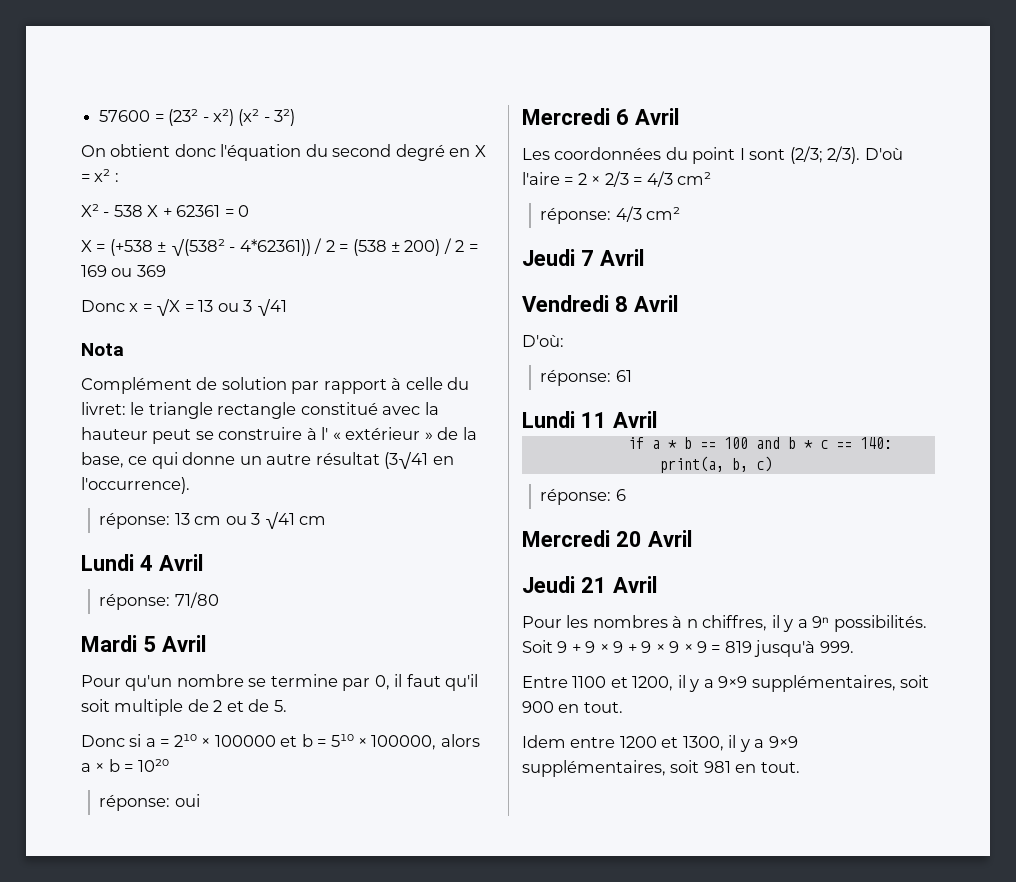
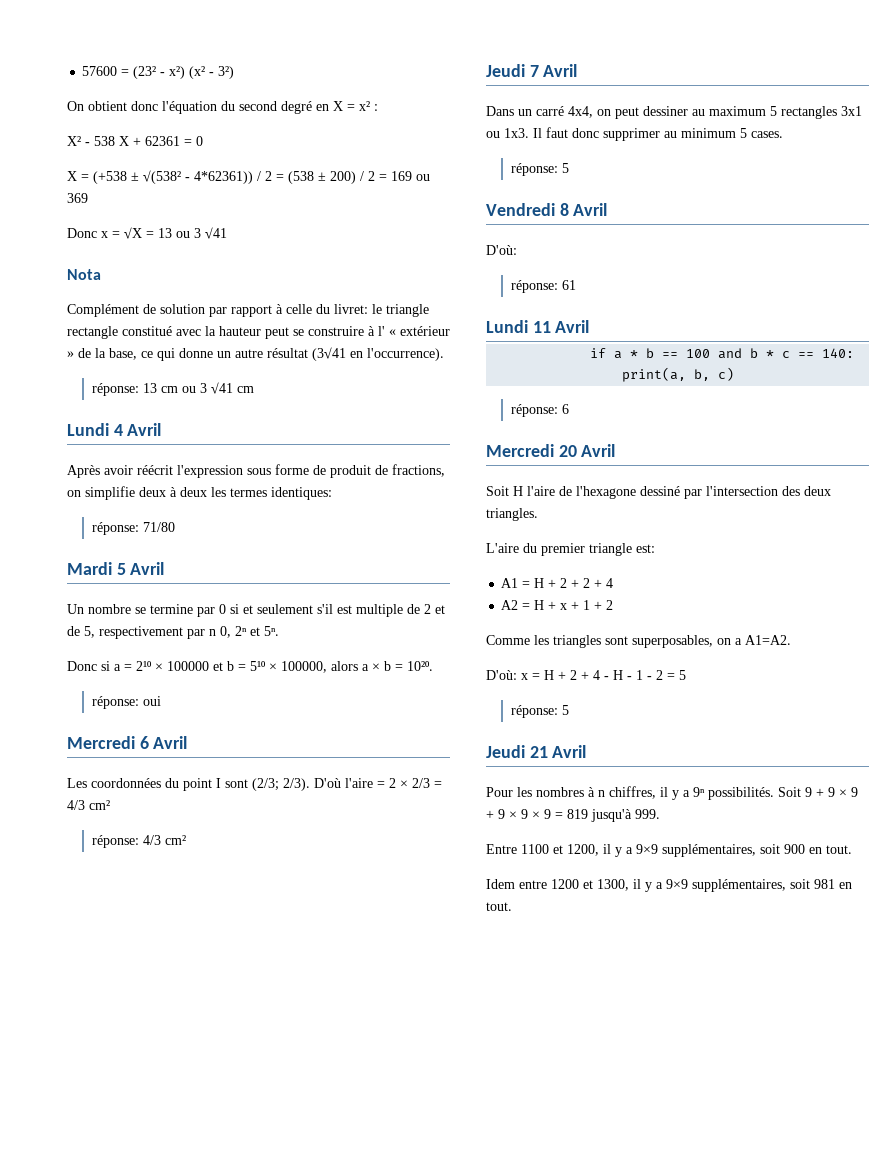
(203, 562) none -> [67,464,445,478] [67,486,332,500] // Après avoir réécrit l'expression sous forme de produit de fractions, on simplifie deux à deux les termes identiques:
[81,675,173,691] Pour qu'un -> [67,604,84,614] Un
[374,674,479,691] [81,699,110,712] 0, il faut qu'il soit -> [219,604,352,614] 0 si et seulement s'il est
[273,700,287,712] 5. -> [84,626,279,639] 5, respectivement par n 0, 2ⁿ et 5ⁿ.
[137,759,169,772] 10²⁰ -> [407,661,433,671] 10²⁰.
(644, 257) none -> [486,106,862,119] [486,127,783,141] [510,163,569,176] // Dans un carré 4x4, on peut dessiner au maximum 5 rectangles 3x1 ou 1x3. Il faut donc supprimer au minimum 5 cases. // réponse: 5
(692, 538) none -> [486,486,831,499] [486,508,538,521] [486,543,655,556] [501,578,614,588] [501,600,614,610] [486,635,791,648] [486,670,686,680] [510,705,569,718] // Soit H l'aire de l'hexagone dessiné par l'intersection des deux triangles. // L'aire du premier triangle est: // A1 = H + 2 + 2 + 4 // A2 = H + x + 1 + 2 // Comme les triangles sont superposables, on a A1=A2. // D'où: x = H + 2 + 4 - H - 1 - 2 = 5 // réponse: 5

